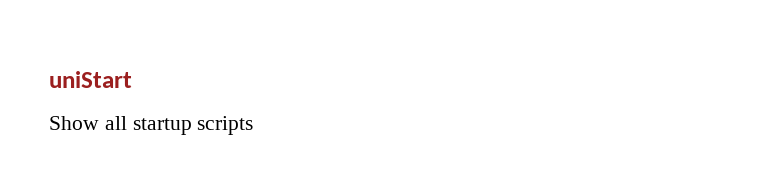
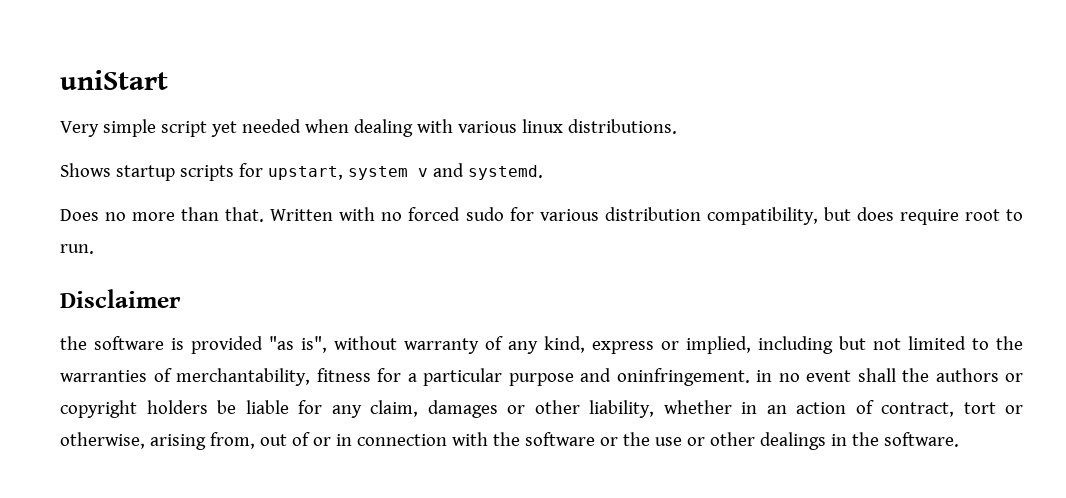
[49,116,254,135] Show all startup scripts -> [60,119,677,137] [60,163,543,181] [60,207,1023,225] [60,244,94,254] [60,289,181,308] [60,336,1023,354] [60,368,1023,386] [60,400,1023,418] [60,432,959,450] Very simple script yet needed when dealing with various linux distributions. // Shows startup scripts for upstart, system v and systemd. // Does no more than that. Written with no forced sudo for various distribution compatibility, but does require root to run. // Disclaimer // the software is provided "as is", without warranty of any kind, express or implied, including but not limited to the warranties of merchantability, fitness for a particular purpose and oninfringement. in no event shall the authors or copyright holders be liable for any claim, damages or other liability, whether in an action of contract, tort or otherwise, arising from, out of or in connection with the software or the use or other dealings in the software.

